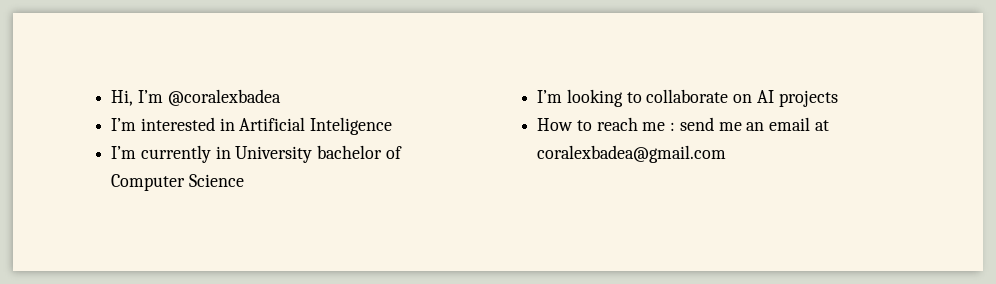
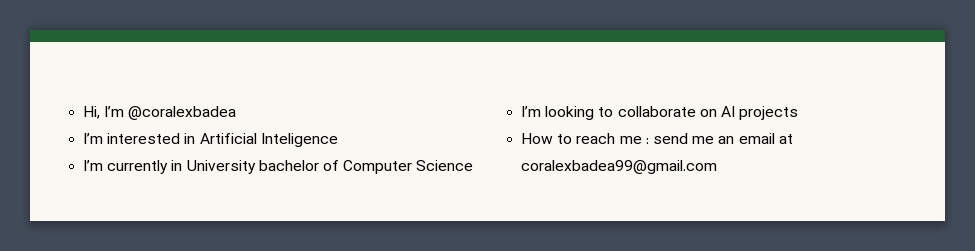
[537,145,727,163] coralexbadea@gmail.com -> [521,160,718,174] coralexbadea99@gmail.com

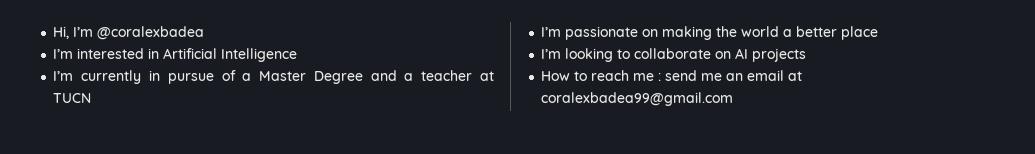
[260,133,338,147] Inteligence -> [221,48,298,62] Intelligence
[186,160,474,174] University bachelor of Computer Science -> [167,70,495,84] [53,93,92,103] [541,26,879,40] pursue of a Master Degree and a teacher at TUCN // I’m passionate on making the world a better place

